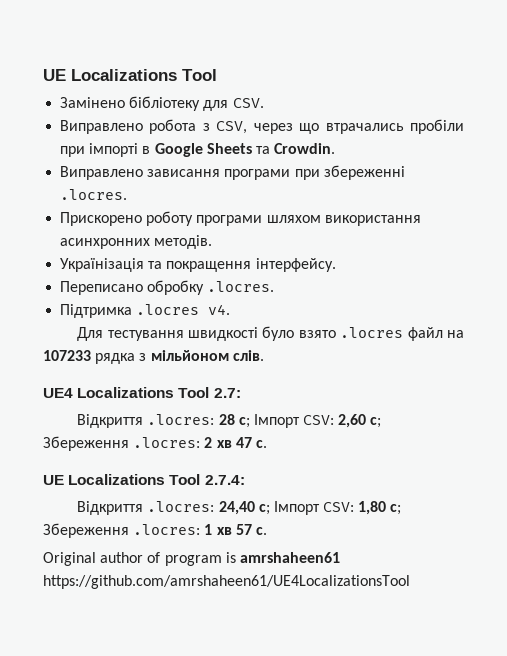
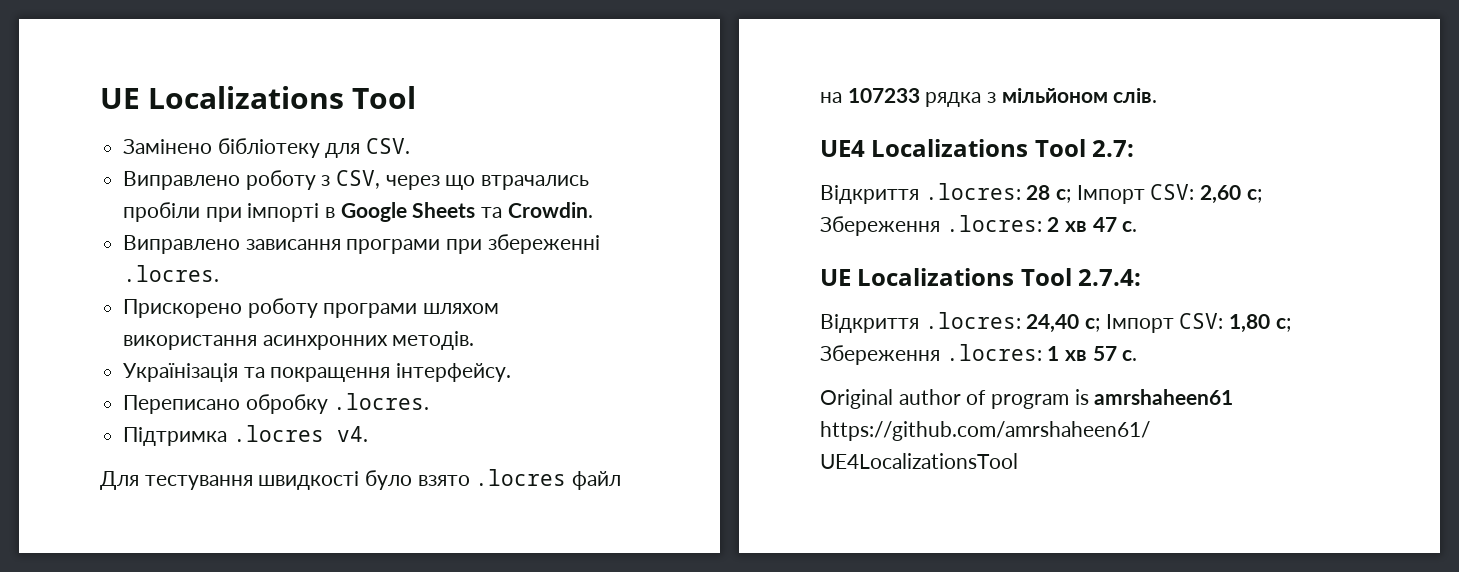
[149,119,197,134] робота -> [245,170,316,190] роботу

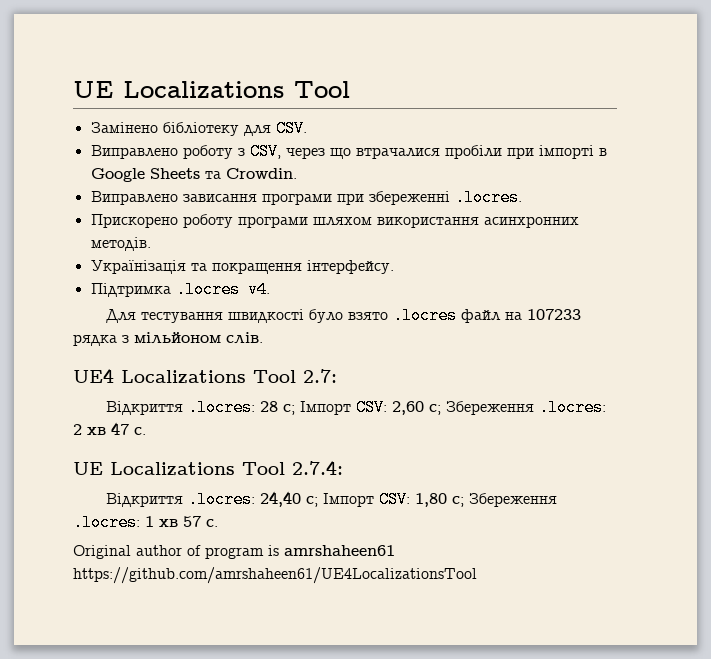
[481,175,590,190] втрачались -> [355,147,440,159] втрачалися
[123,393,430,414] // Переписано обробку .locres. -> (394, 267) none

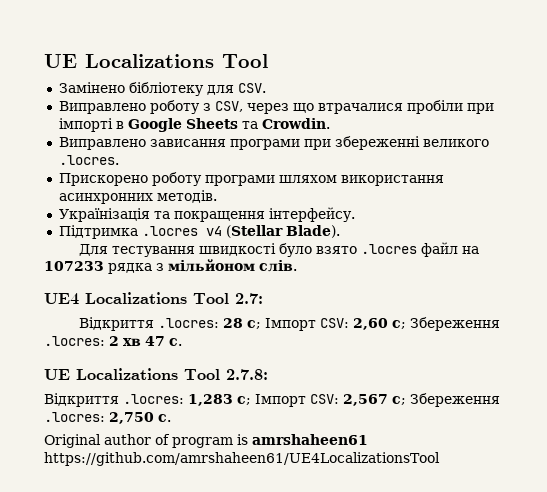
(450, 198) none -> [422,139,489,147] великого
[247,281,270,298] v4. -> [205,225,340,238] v4 (Stellar Blade).
[292,460,343,475] [105,491,557,508] [73,514,201,531] 2.7.4: // Відкриття .locres: 24,40 с; Імпорт CSV: 1,80 с; Збереження .locres: 1 хв 57 -> [226,369,268,380] [44,393,500,407] [44,412,154,424] 2.7.8: // Відкриття .locres: 1,283 с; Імпорт CSV: 2,567 с; Збереження .locres: 2,750

